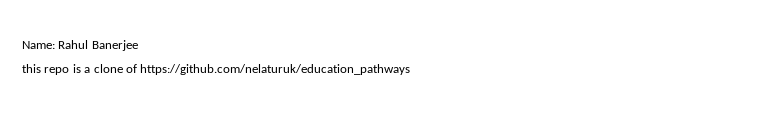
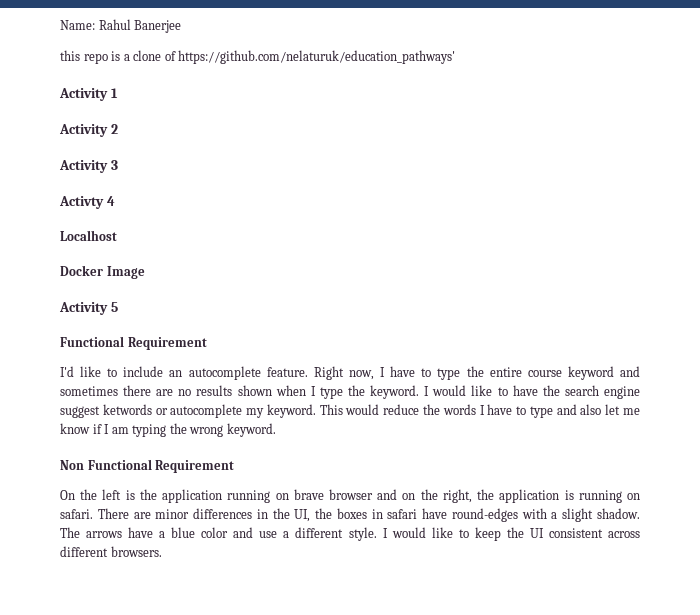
[140,64,411,75] https://github.com/nelaturuk/education_pathways -> [178,50,456,64] [59,88,118,101] [59,124,118,137] [59,160,118,173] [59,196,115,209] [60,230,117,241] [60,265,145,279] [59,302,118,315] [60,336,207,350] [60,366,641,380] [60,385,640,399] [60,404,640,418] [60,423,276,437] [60,459,235,473] [60,489,640,503] [60,508,640,522] [60,527,640,541] [60,546,162,557] https://github.com/nelaturuk/education_pathways' // Activity 1 // Activity 2 // Activity 3 // Activty 4 // Localhost // Docker Image // Activity 5 // Functional Requirement // I'd like to include an autocomplete feature. Right now, I have to type the entire course keyword and sometimes there are no results shown when I type the keyword. I would like to have the search engine suggest ketwords or autocomplete my keyword. This would reduce the words I have to type and also let me know if I am typing the wrong keyword. // Non Functional Requirement // On the left is the application running on brave browser and on the right, the application is running on safari. There are minor differences in the UI, the boxes in safari have round-edges with a slight shadow. The arrows have a blue color and use a different style. I would like to keep the UI consistent across different browsers.

